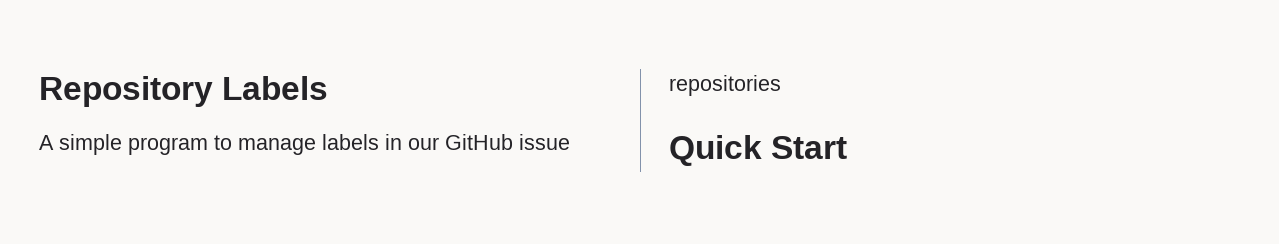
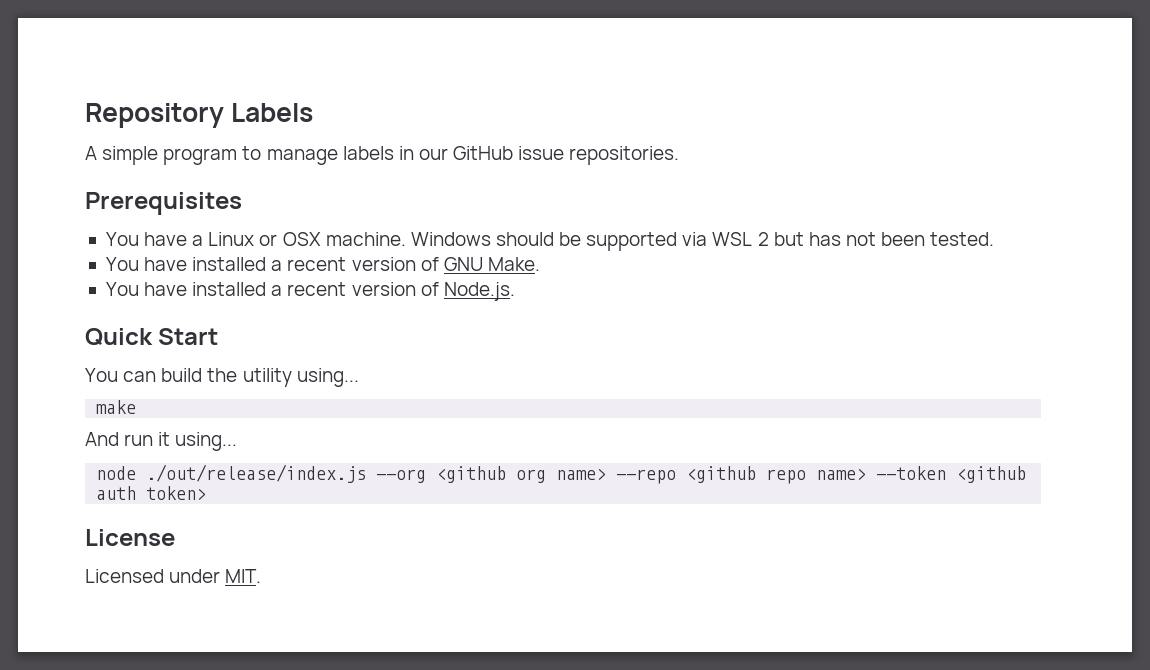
[669,75,781,96] [669,135,848,166] repositories // Quick Start -> [569,146,680,165] [85,192,242,215] [105,232,995,251] [105,257,540,271] [105,282,515,301] [85,328,219,346] [85,368,359,387] [96,400,137,414] [85,432,238,451] [96,464,1027,484] [96,486,207,500] [85,529,175,546] [85,569,262,583] repositories. // Prerequisites // You have a Linux or OSX machine. Windows should be supported via WSL 2 but has not been tested. // You have installed a recent version of GNU Make. // You have installed a recent version of Node.js. // Quick Start // You can build the utility using... // make // And run it using... // node ./out/release/index.js --org <github org name> --repo <github repo name> --token <github auth token> // License // Licensed under MIT.

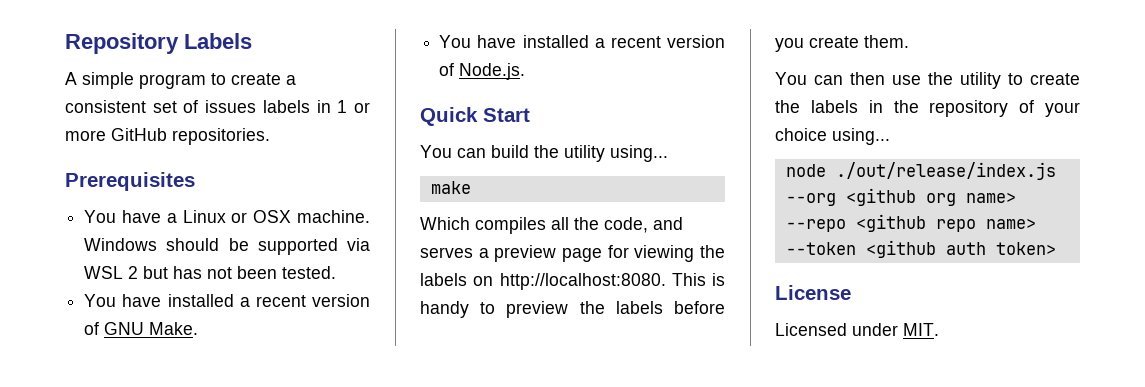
[266,146,565,165] manage labels in our GitHub issue -> [231,73,296,85] [65,100,370,113] [65,128,167,141] create a consistent set of issues labels in 1 or more GitHub
[85,432,171,446] And run it -> [420,217,683,234] [420,245,725,262] [420,273,725,290] [420,301,725,318] [775,35,909,52] [775,72,1080,89] [775,100,1080,117] [775,128,827,141] Which compiles all the code, and serves a preview page for viewing the labels on http://localhost:8080. This is handy to preview the labels before you create them. // You can then use the utility to create the labels in the repository of your choice

